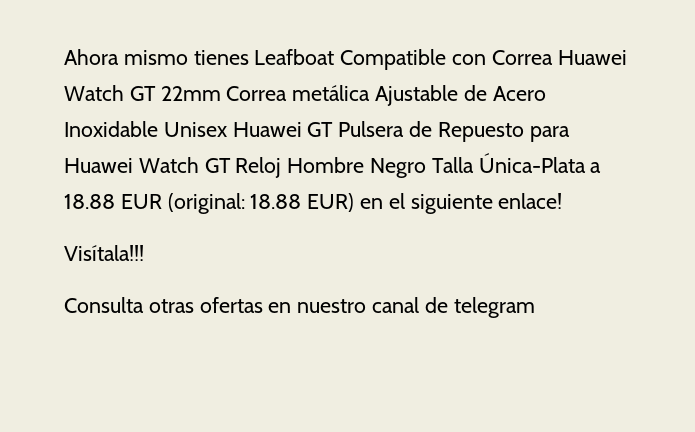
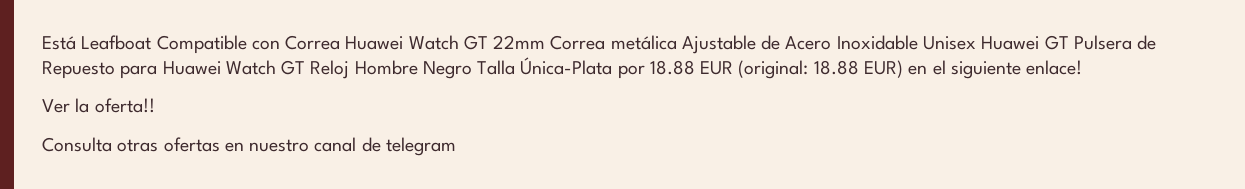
[64,49,249,65] Ahora mismo tienes -> [42,36,76,50] Está
[590,162,602,173] a -> [617,65,645,79] por
[64,245,144,261] Visítala!!! -> [42,98,155,113] Ver la oferta!!

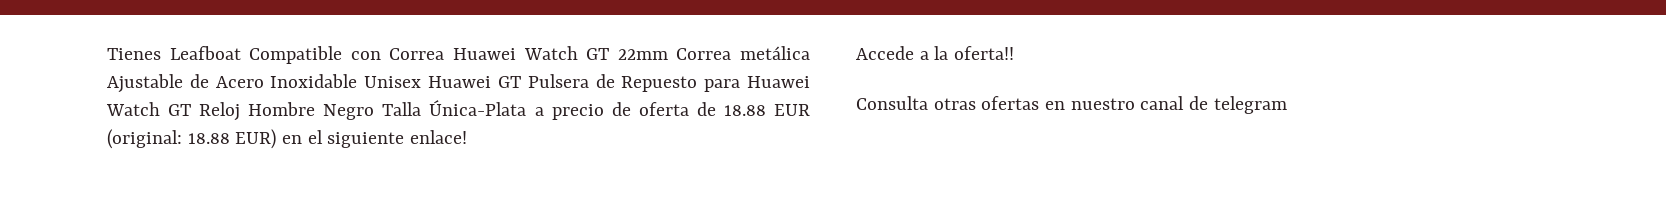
[42,36,76,50] Está -> [107,48,161,60] Tienes
[617,65,645,79] por -> [534,102,716,120] a precio de oferta de
[42,99,70,113] Ver -> [856,46,929,60] Accede a

